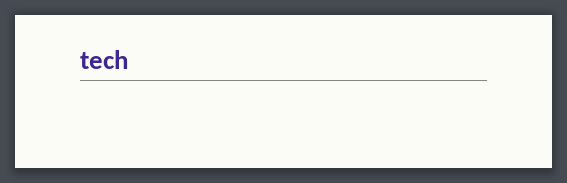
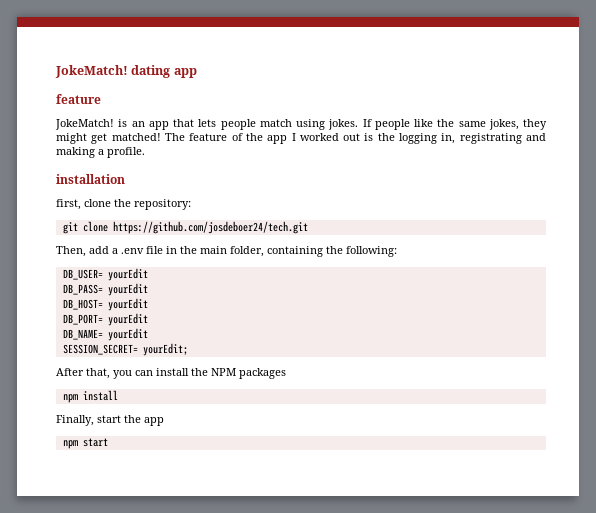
[80,50,128,69] tech -> [55,65,197,78] [56,94,101,104] [55,119,547,130] [56,133,546,144] [56,147,145,158] [56,174,125,184] [56,199,191,210] [62,221,308,234] [56,246,397,257] [62,268,148,281] [62,283,148,296] [62,298,148,311] [62,313,148,326] [62,328,148,341] [62,343,188,356] [56,368,286,379] [62,390,118,403] [56,415,164,426] [62,438,108,449] JokeMatch! dating app // feature // JokeMatch! is an app that lets people match using jokes. If people like the same jokes, they might get matched! The feature of the app I worked out is the logging in, registrating and making a profile. // installation // first, clone the repository: // git clone https://github.com/josdeboer24/tech.git // Then, add a .env file in the main folder, containing the following: // DB_USER= yourEdit // DB_PASS= yourEdit // DB_HOST= yourEdit // DB_PORT= yourEdit // DB_NAME= yourEdit // SESSION_SECRET= yourEdit; // After that, you can install the NPM packages // npm install // Finally, start the app // npm start

